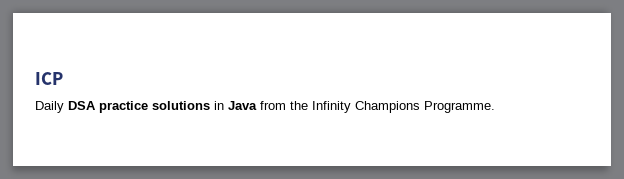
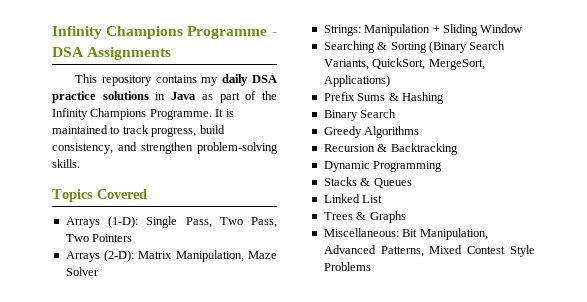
[35,72,63,85] [35,101,64,113] ICP // Daily -> [52,26,277,39] [52,47,172,60] [75,74,249,86] Infinity Champions Programme - DSA Assignments // This repository contains my daily
[260,101,286,110] from -> [201,91,257,103] as part of
(495, 107) none -> [215,109,234,117] [52,125,225,137] [52,142,278,154] [52,159,80,168] [52,189,147,202] [65,216,277,228] [65,234,133,242] [65,250,277,262] [65,267,99,276] [323,24,523,36] [323,41,506,53] [323,58,485,70] [323,75,390,87] [323,92,444,104] [323,109,397,121] [323,126,420,138] [323,143,458,155] [323,161,443,172] [323,177,412,188] [323,194,383,203] [323,211,406,223] [323,228,488,240] [323,245,535,257] [323,262,371,271] It is maintained to track progress, build consistency, and strengthen problem-solving skills. // Topics Covered // Arrays (1-D): Single Pass, Two Pass, Two Pointers // Arrays (2-D): Matrix Manipulation, Maze Solver // Strings: Manipulation + Sliding Window // Searching & Sorting (Binary Search Variants, QuickSort, MergeSort, Applications) // Prefix Sums & Hashing // Binary Search // Greedy Algorithms // Recursion & Backtracking // Dynamic Programming // Stacks & Queues // Linked List // Trees & Graphs // Miscellaneous: Bit Manipulation, Advanced Patterns, Mixed Contest Style Problems

